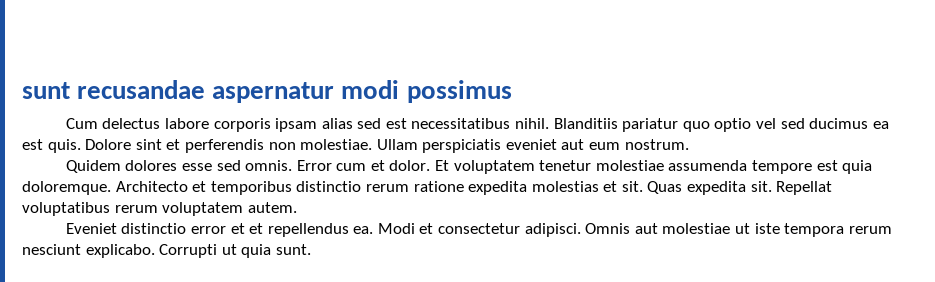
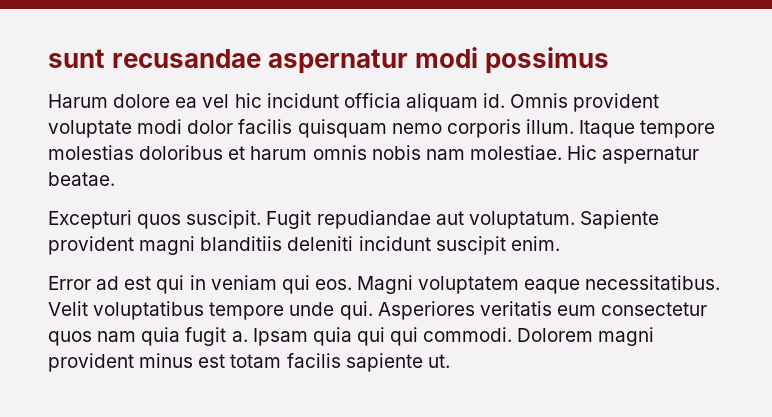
[65,118,889,132] [22,139,689,153] [65,160,873,174] [22,181,833,195] [22,202,297,216] [65,223,892,237] [22,244,311,258] Cum delectus labore corporis ipsam alias sed est necessitatibus nihil. Blanditiis pariatur quo optio vel sed ducimus ea est quis. Dolore sint et perferendis non molestiae. Ullam perspiciatis eveniet aut eum nostrum. // Quidem dolores esse sed omnis. Error cum et dolor. Et voluptatem tenetur molestiae assumenda tempore est quia doloremque. Architecto et temporibus distinctio rerum ratione expedita molestias et sit. Quas expedita sit. Repellat voluptatibus rerum voluptatem autem. // Eveniet distinctio error et et repellendus ea. Modi et consectetur adipisci. Omnis aut molestiae ut iste tempora rerum nesciunt explicabo. Corrupti ut quia sunt. -> [48,93,660,112] [48,119,716,138] [48,145,700,164] [48,172,115,186] [48,210,659,229] [48,236,560,255] [48,275,721,294] [48,301,708,320] [48,327,655,346] [48,353,450,372] Harum dolore ea vel hic incidunt officia aliquam id. Omnis provident voluptate modi dolor facilis quisquam nemo corporis illum. Itaque tempore molestias doloribus et harum omnis nobis nam molestiae. Hic aspernatur beatae. // Excepturi quos suscipit. Fugit repudiandae aut voluptatum. Sapiente provident magni blanditiis deleniti incidunt suscipit enim. // Error ad est qui in veniam qui eos. Magni voluptatem eaque necessitatibus. Velit voluptatibus tempore unde qui. Asperiores veritatis eum consectetur quos nam quia fugit a. Ipsam quia qui qui commodi. Dolorem magni provident minus est totam facilis sapiente ut.

